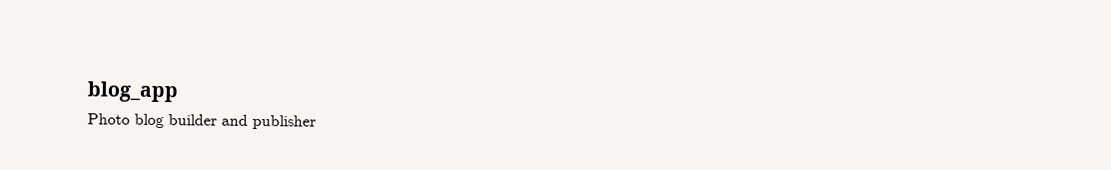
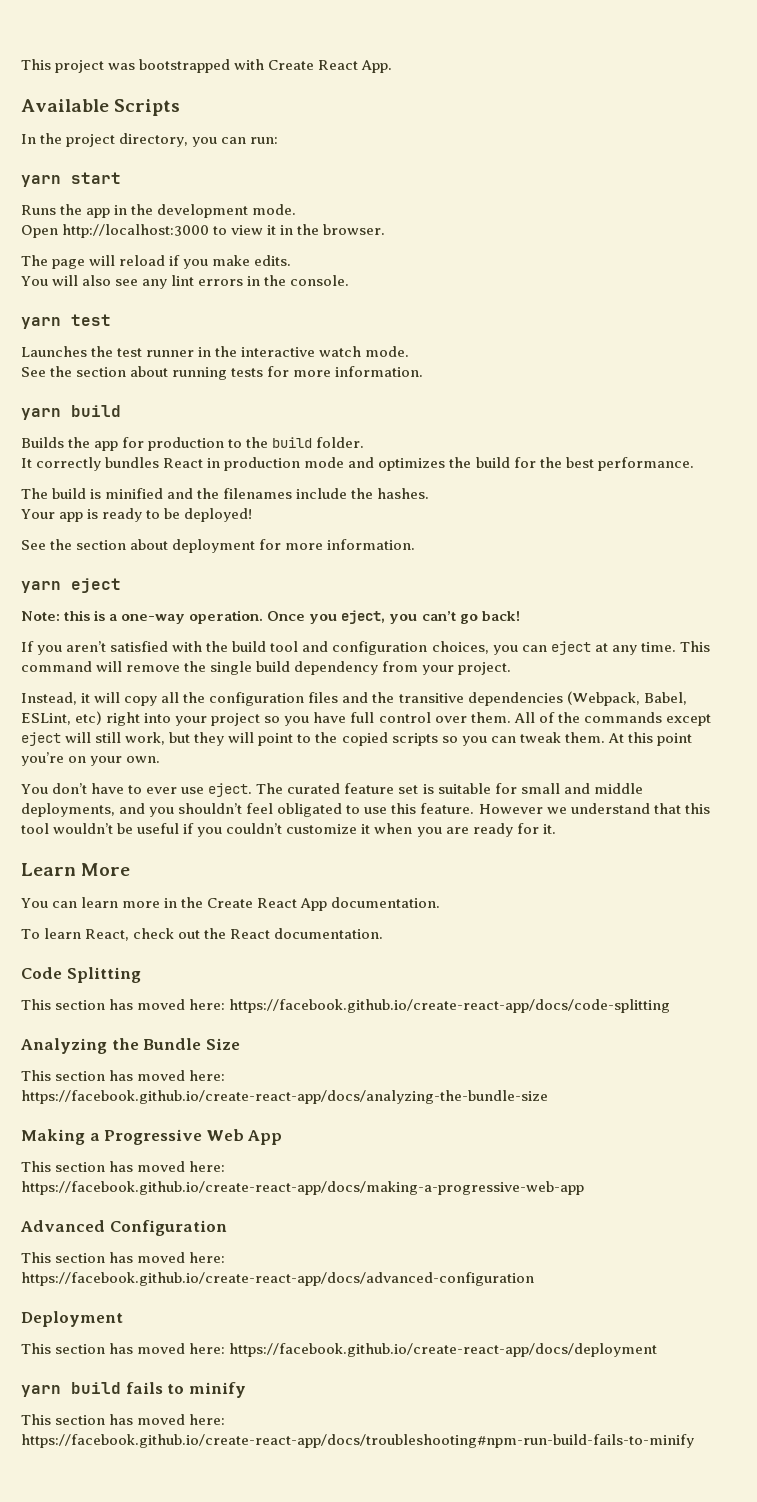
[87,81,179,103] [87,113,316,130] blog_app // Photo blog builder and publisher -> [21,59,393,73] [21,99,181,116] [21,133,279,147] [21,172,121,187] [21,204,297,218] [21,224,386,238] [21,255,292,269] [21,275,350,289] [21,314,111,329] [21,346,410,357] [21,366,424,380] [21,405,121,420] [21,437,365,451] [21,457,694,471] [21,488,430,499] [21,508,253,522] [21,539,416,553] [21,578,121,593] [21,610,520,624] [21,641,710,655] [21,661,512,675] [21,691,687,706] [21,711,711,726] [21,732,692,746] [21,752,161,766] [21,783,643,797] [21,803,710,817] [21,823,556,837] [21,863,131,876] [21,897,441,911] [21,928,384,941] [21,967,141,983] [21,999,671,1013] [20,1038,240,1054] [21,1070,226,1081] [21,1090,548,1104] [21,1129,283,1145] [21,1161,226,1172] [21,1181,584,1195] [20,1220,227,1236] [21,1252,226,1263] [21,1272,534,1286] [21,1311,123,1327] [21,1343,658,1357] [21,1382,246,1398] [21,1414,226,1425] [21,1434,694,1448] This project was bootstrapped with Create React App. // Available Scripts // In the project directory, you can run: // yarn start // Runs the app in the development mode. // Open http://localhost:3000 to view it in the browser. // The page will reload if you make edits. // You will also see any lint errors in the console. // yarn test // Launches the test runner in the interactive watch mode. // See the section about running tests for more information. // yarn build // Builds the app for production to the build folder. // It correctly bundles React in production mode and optimizes the build for the best performance. // The build is minified and the filenames include the hashes. // Your app is ready to be deployed! // See the section about deployment for more information. // yarn eject // Note: this is a one-way operation. Once you eject, you can’t go back! // If you aren’t satisfied with the build tool and configuration choices, you can eject at any time. This command will remove the single build dependency from your project. // Instead, it will copy all the configuration files and the transitive dependencies (Webpack, Babel, ESLint, etc) right into your project so you have full control over them. All of the commands except eject will still work, but they will point to the copied scripts so you can tweak them. At this point you’re on your own. // You don’t have to ever use eject. The curated feature set is suitable for small and middle deployments, and you shouldn’t feel obligated to use this feature. However we understand that this tool wouldn’t be useful if you couldn’t customize it when you are ready for it. // Learn More // You can learn more in the Create React App documentation. // To learn React, check out the React documentation. // Code Splitting // This section has moved here: https://facebook.github.io/create-react-app/docs/code-splitting // Analyzing the Bundle Size // This section has moved here: https://facebook.github.io/create-react-app/docs/analyzing-the-bundle-size // Making a Progressive Web App // This section has moved here: https://facebook.github.io/create-react-app/docs/making-a-progressive-web-app // Advanced Configuration // This section has moved here: https://facebook.github.io/create-react-app/docs/advanced-configuration // Deployment // This section has moved here: https://facebook.github.io/create-react-app/docs/deployment // yarn build fails to minify // This section has moved here: https://facebook.github.io/create-react-app/docs/troubleshooting#npm-run-build-fails-to-minify

